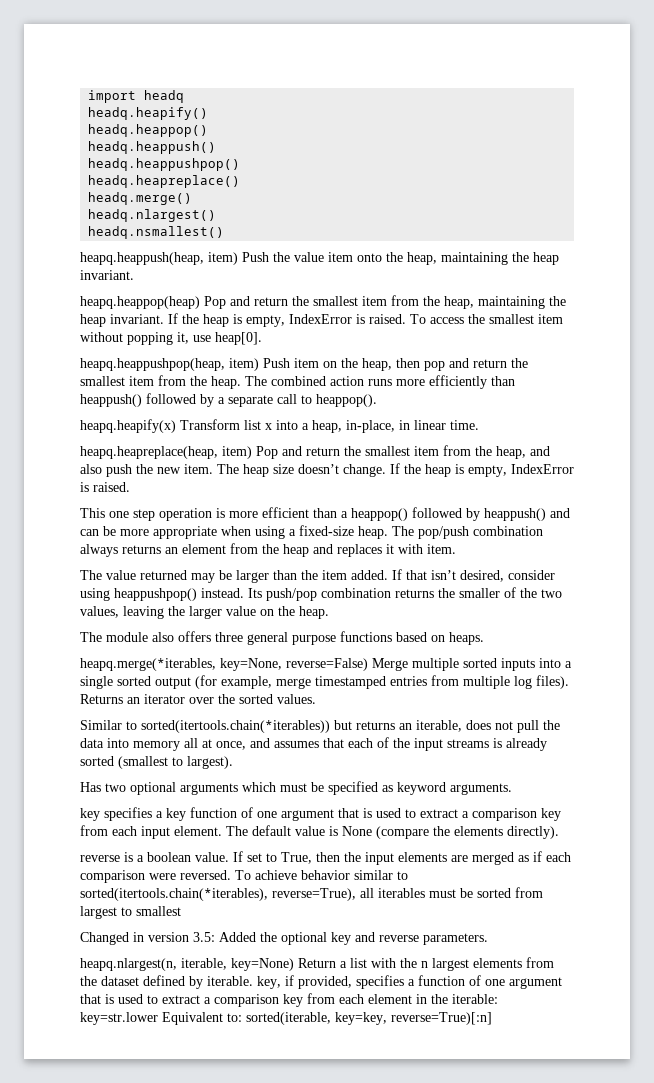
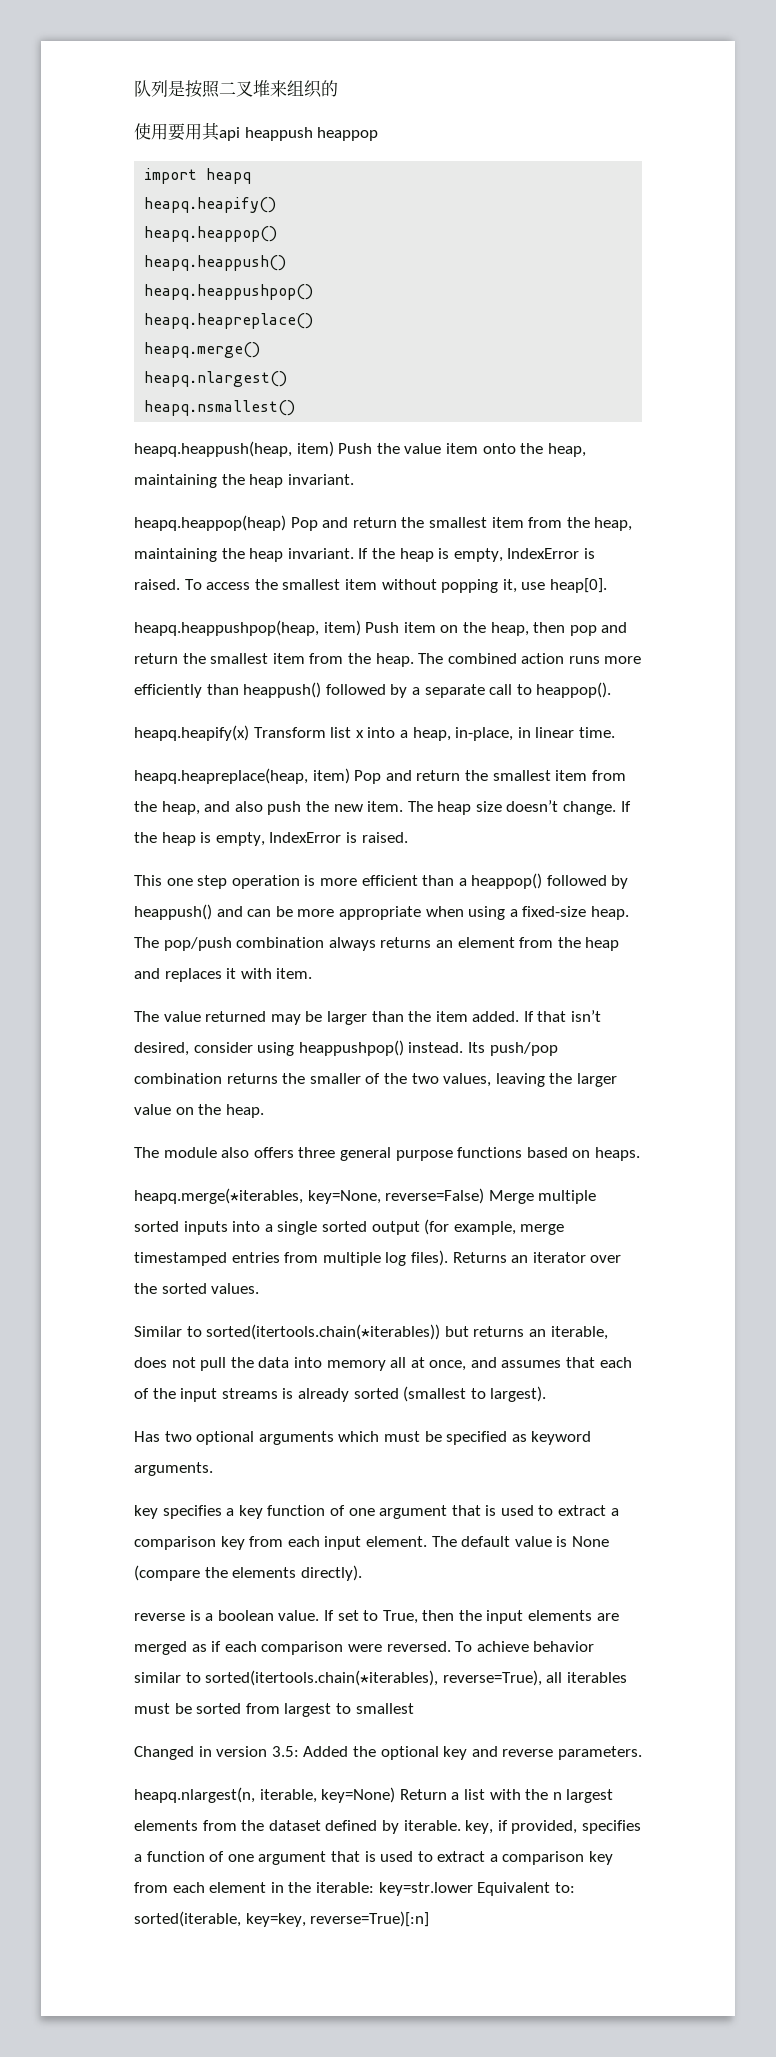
[88,90,185,103] [88,107,209,120] [88,124,209,137] [88,141,217,154] [88,158,241,171] [88,175,241,188] [88,192,193,205] [88,209,217,222] [88,226,225,239] import headq // headq.heapify() // headq.heappop() // headq.heappush() // headq.heappushpop() // headq.heapreplace() // headq.merge() // headq.nlargest() // headq.nsmallest() -> [134,80,338,98] [134,122,379,141] [144,168,252,184] [144,197,277,213] [144,226,278,242] [144,255,287,271] [144,284,314,300] [144,313,314,329] [144,342,261,358] [144,371,288,387] [144,400,296,416] 队列是按照二叉堆来组织的 // 使用要用其api heappush heappop // import heapq // heapq.heapify() // heapq.heappop() // heapq.heappush() // heapq.heappushpop() // heapq.heapreplace() // heapq.merge() // heapq.nlargest() // heapq.nsmallest()

